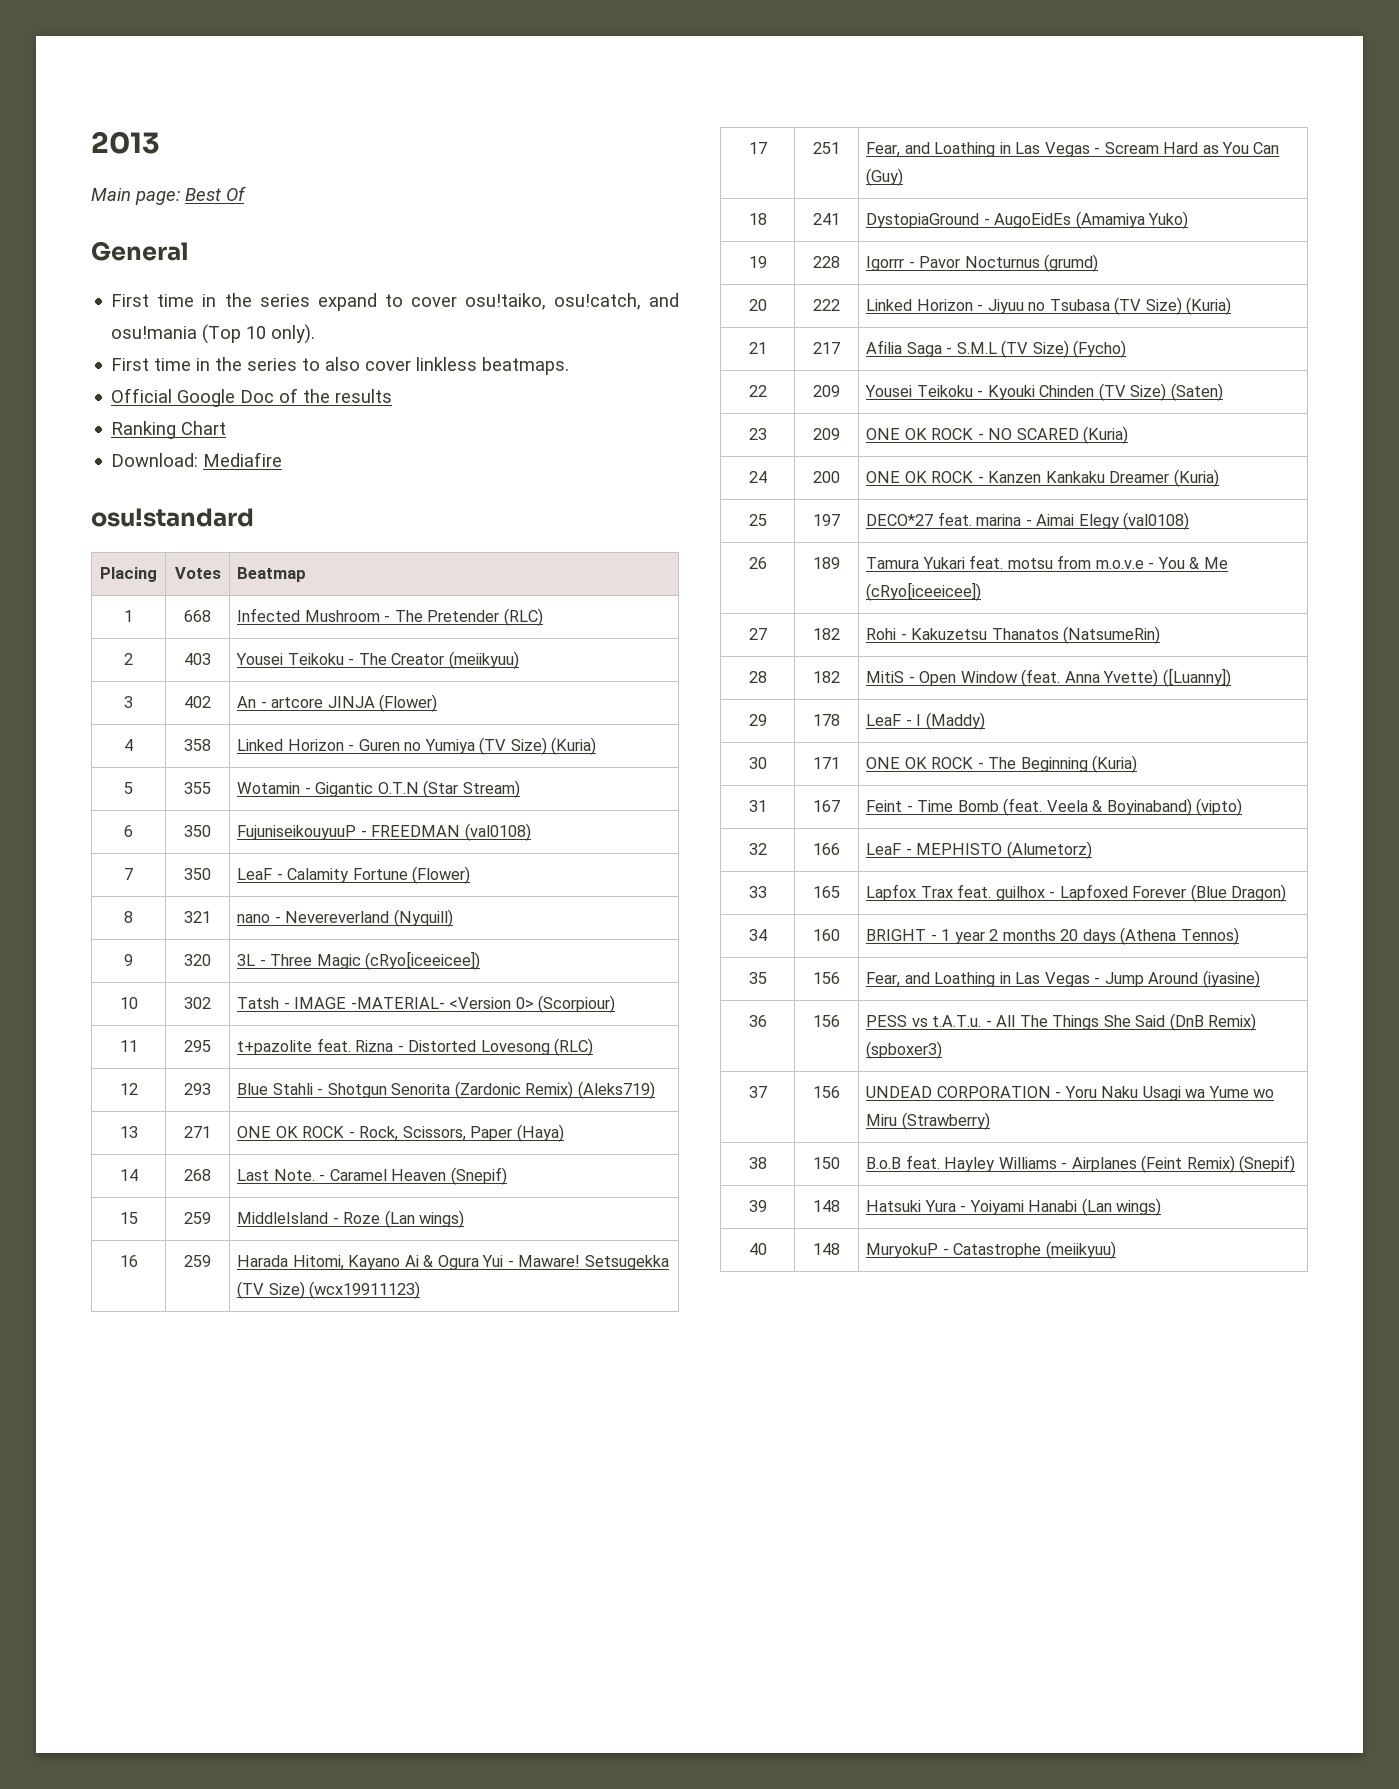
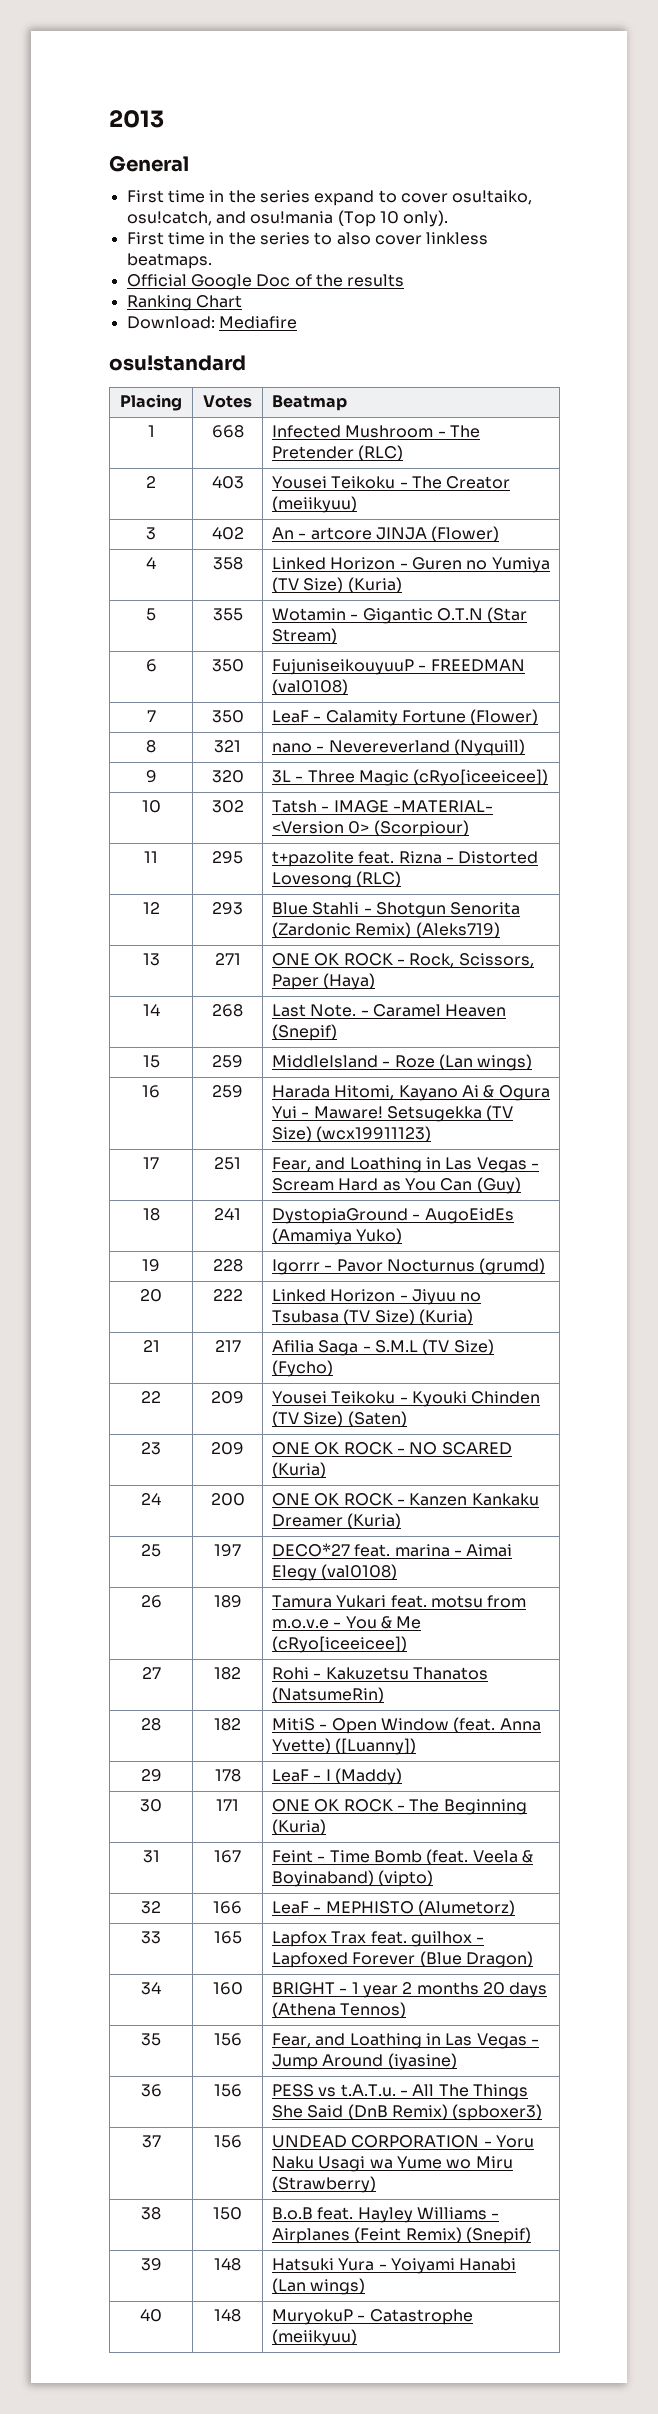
[91,186,246,205] // Main page: Best Of -> (164, 119) none

